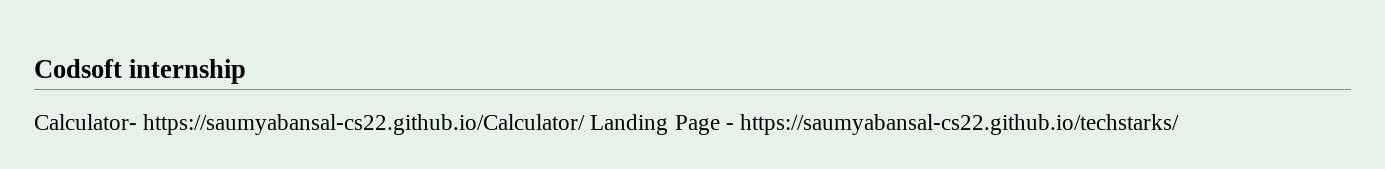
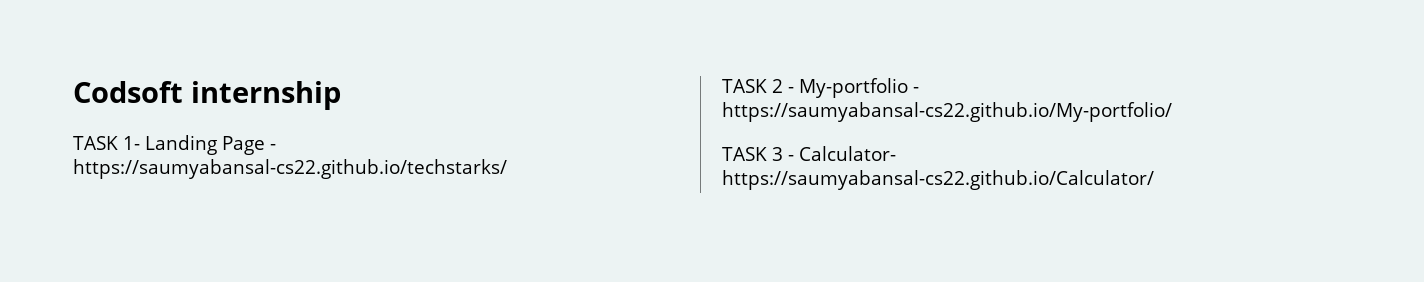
[34,114,586,135] Calculator- https://saumyabansal-cs22.github.io/Calculator/ -> [73,136,140,150] TASK 1-
(1180, 124) none -> [722,78,919,98] [722,102,1172,122] [722,146,896,161] [722,170,1154,190] // TASK 2 - My-portfolio - https://saumyabansal-cs22.github.io/My-portfolio/ // TASK 3 - Calculator- https://saumyabansal-cs22.github.io/Calculator/

